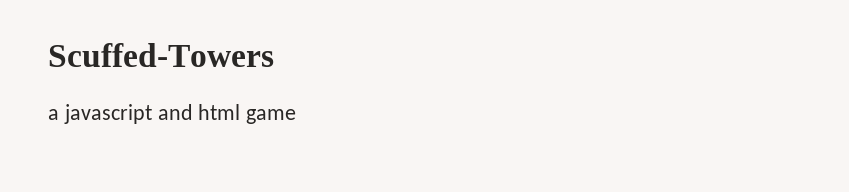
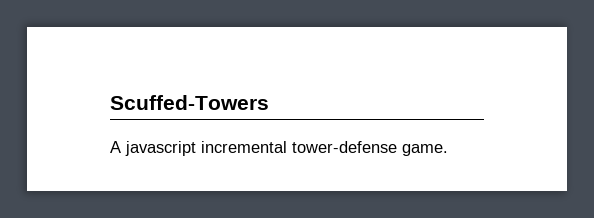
[48,104,297,124] a javascript and html game -> [110,141,448,156] A javascript incremental tower-defense game.

